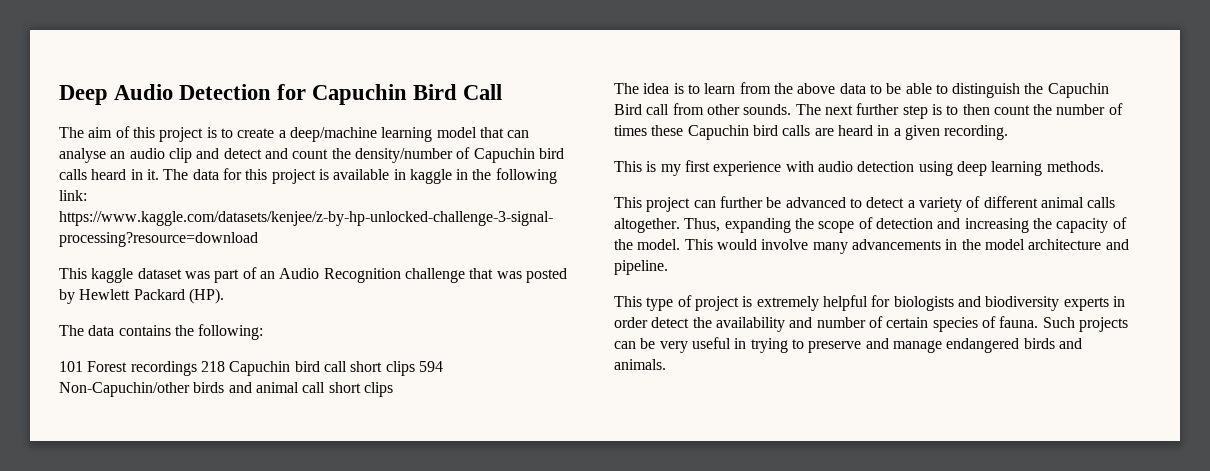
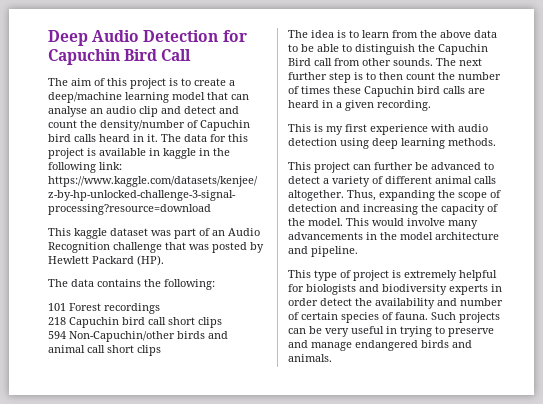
(197, 368) none -> (160, 308) //
(415, 368) none -> (222, 322) //

